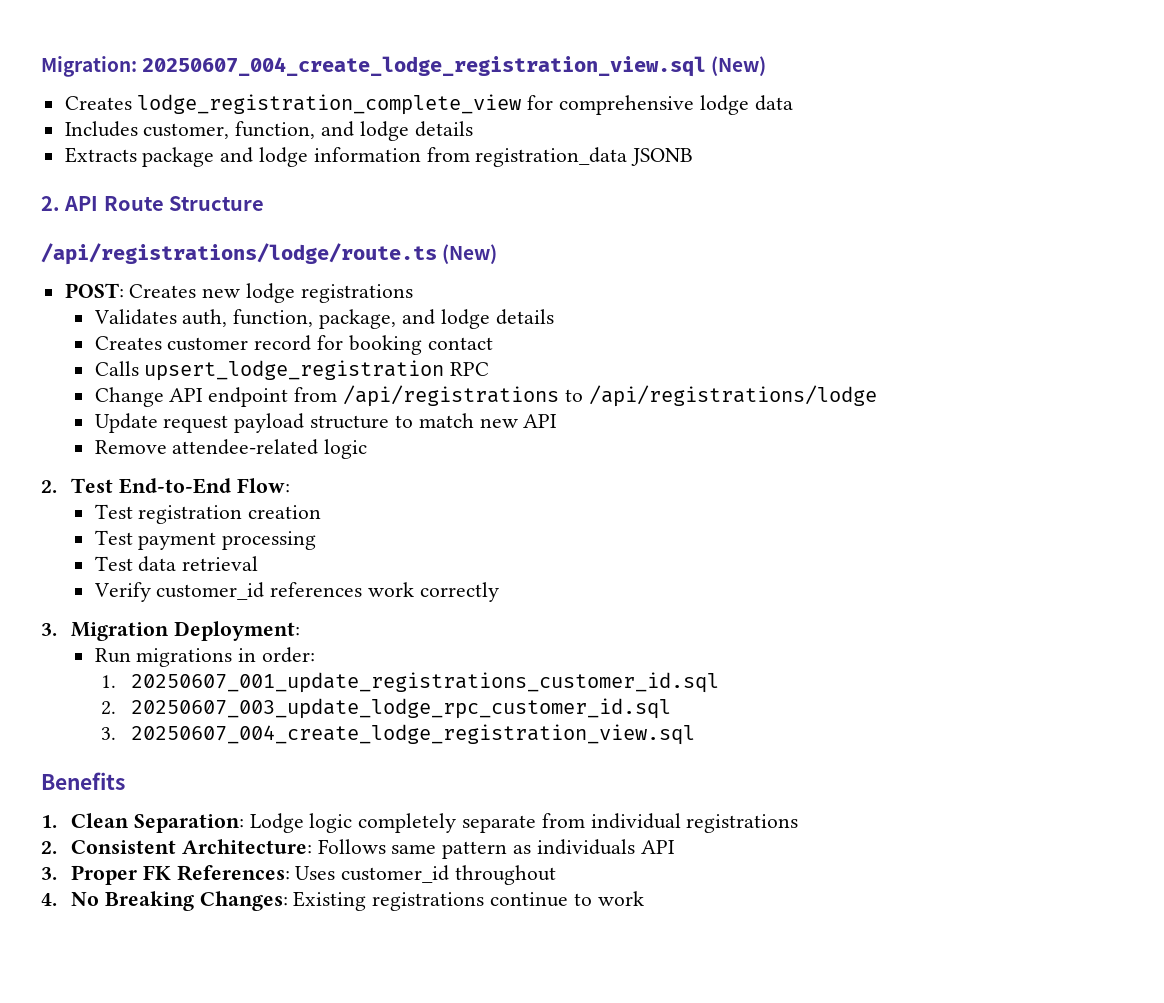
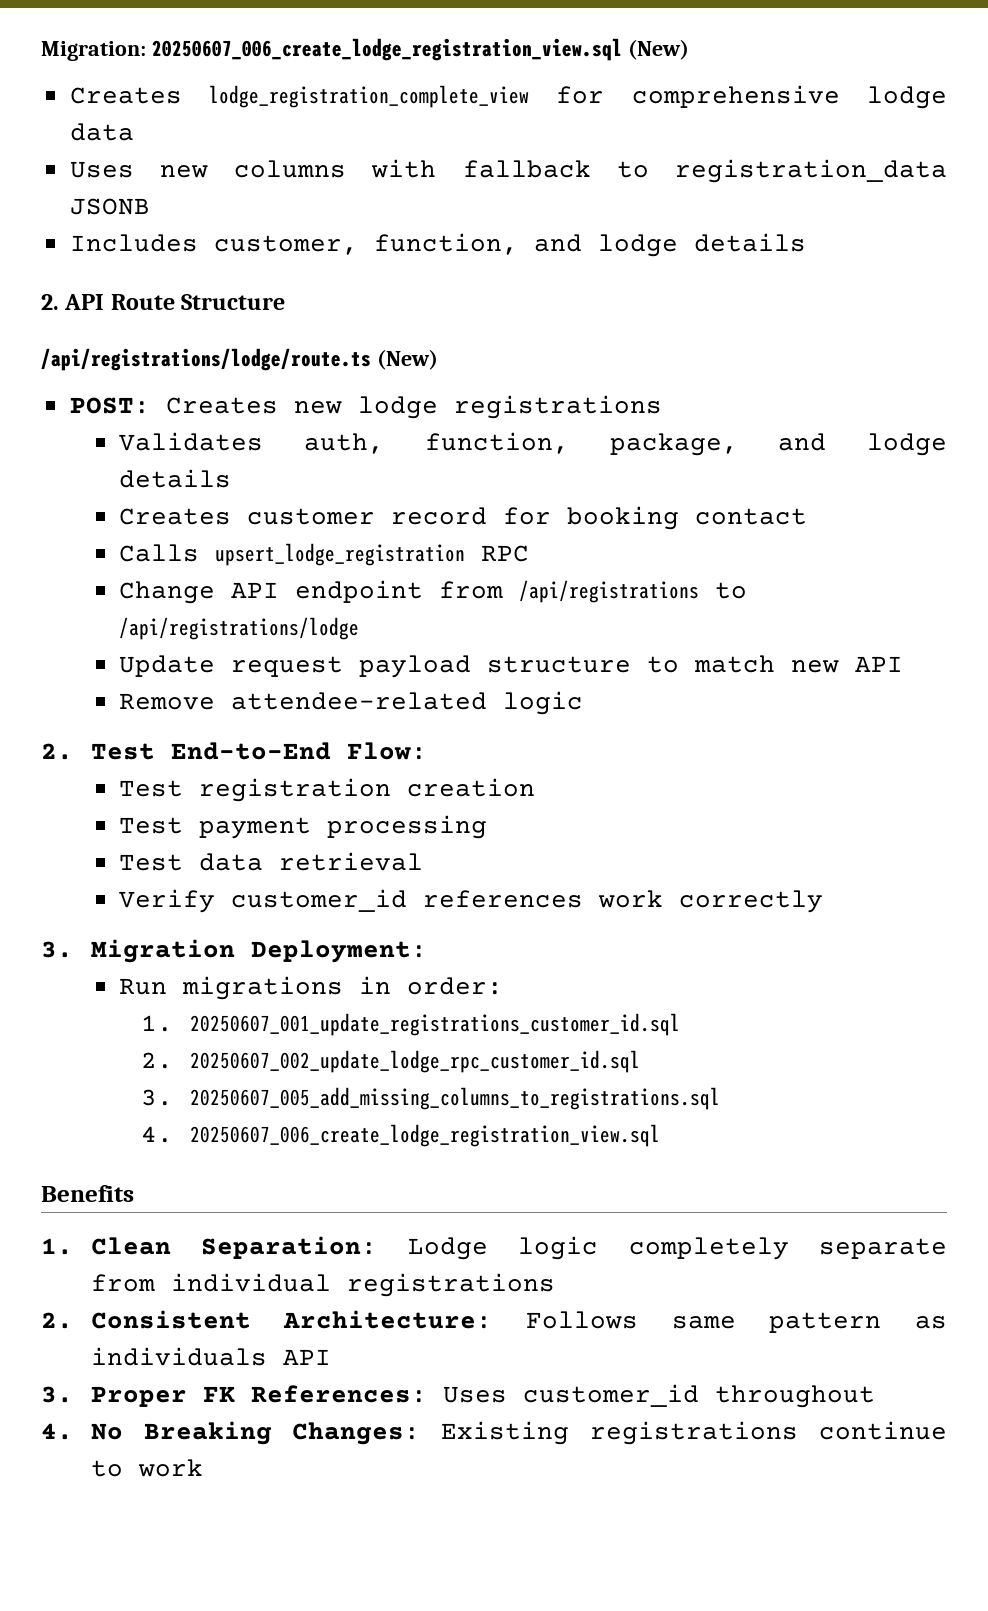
[142,56,707,77] 20250607_004_create_lodge_registration_view.sql -> [151,38,622,61] 20250607_006_create_lodge_registration_view.sql
(793, 103) none -> [69,159,947,183] [69,198,150,215] // Uses new columns with fallback to registration_data JSONB
[64,147,694,167] // Extracts package and lodge information from registration_data JSONB -> (806, 242) none
[131,698,672,719] [101,724,696,745] 20250607_003_update_lodge_rpc_customer_id.sql // 3. 20250607_004_create_lodge_registration_view.sql -> [190,1050,641,1073] [140,1087,721,1110] [140,1124,661,1147] 20250607_002_update_lodge_rpc_customer_id.sql // 3. 20250607_005_add_missing_columns_to_registrations.sql // 4. 20250607_006_create_lodge_registration_view.sql

